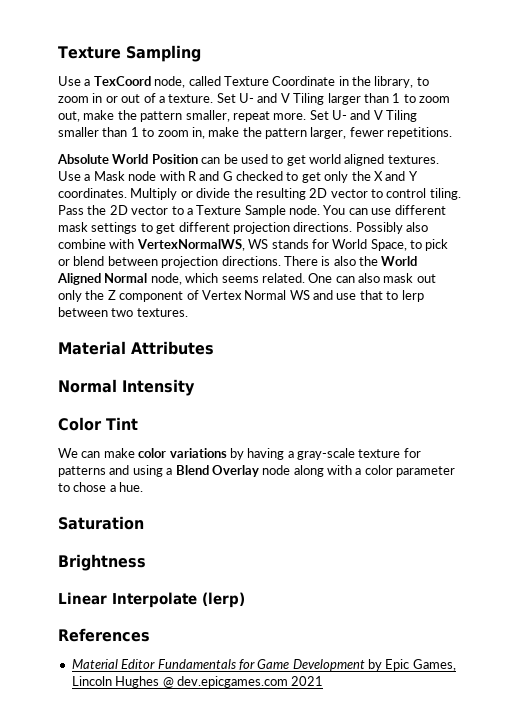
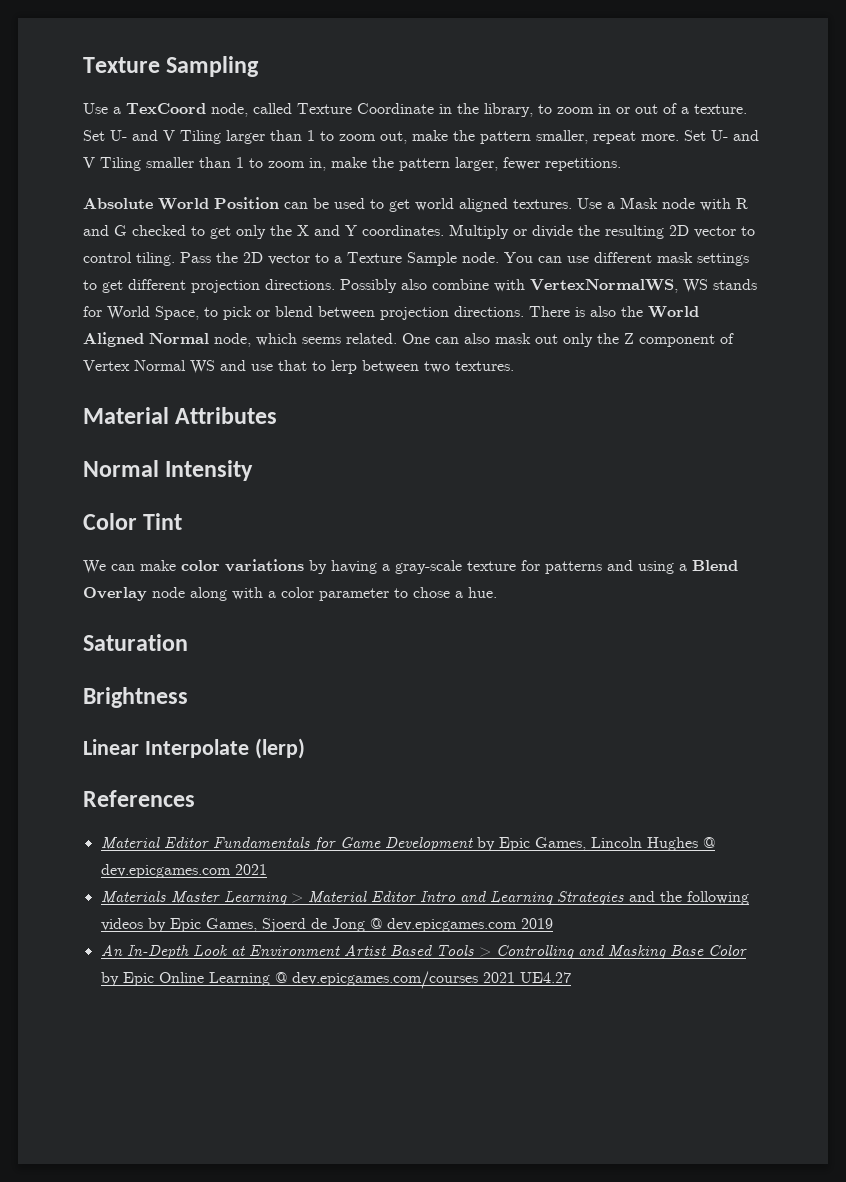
(324, 681) none -> [100,891,749,905] [100,918,553,932] [100,944,747,959] [100,971,571,989] // Materials Master Learning > Material Editor Intro and Learning Strategies and the following videos by Epic Games, Sjoerd de Jong @ dev.epicgames.com 2019 // An In-Depth Look at Environment Artist Based Tools > Controlling and Masking Base Color by Epic Online Learning @ dev.epicgames.com/courses 2021 UE4.27

